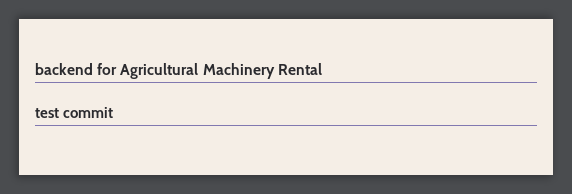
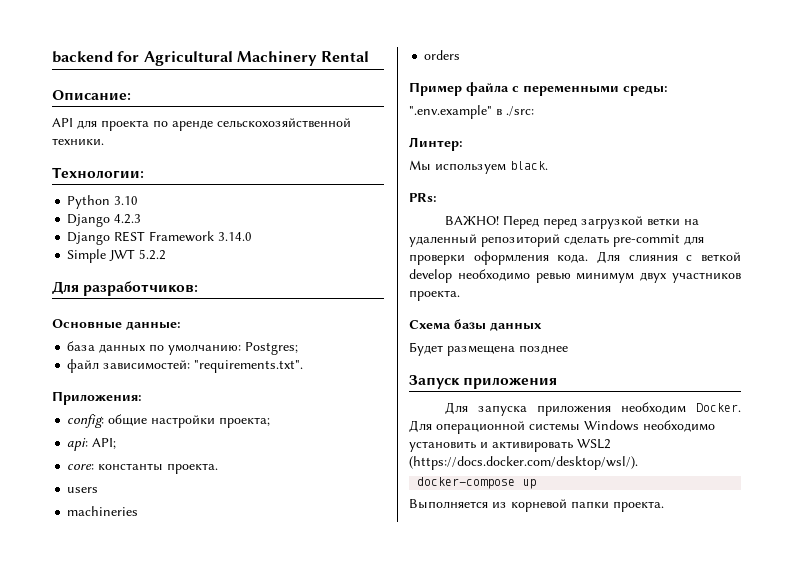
[35,107,114,118] test commit -> [52,90,131,100] [52,118,351,131] [52,138,104,145] [52,167,144,178] [67,195,139,209] [67,214,142,227] [67,231,253,245] [67,249,167,263] [52,281,199,296] [52,319,181,330] [67,341,299,355] [67,359,304,373] [52,391,142,405] [67,414,271,428] [67,438,117,451] [67,463,219,474] [67,487,99,493] [67,506,139,516] [424,50,461,60] [409,82,668,96] [409,105,534,119] [409,137,463,151] [409,160,548,174] [409,193,437,202] [444,215,699,229] [409,234,704,247] [409,251,741,265] [409,269,741,283] [409,290,460,301] [409,319,542,331] [409,342,568,356] [409,375,558,389] [444,402,741,416] [409,420,715,434] [409,439,611,452] [409,456,638,470] [417,477,537,489] [409,499,664,512] Описание: // API для проекта по аренде сельскохозяйственной техники. // Технологии: // Python 3.10 // Django 4.2.3 // Django REST Framework 3.14.0 // Simple JWT 5.2.2 // Для разработчиков: // Основные данные: // база данных по умолчанию: Postgres; // файл зависимостей: "requirements.txt". // Приложения: // config: общие настройки проекта; // api: API; // core: константы проекта. // users // machineries // orders // Пример файла с переменными среды: // ".env.example" в ./src: // Линтер: // Мы используем black. // PRs: // ВАЖНО! Перед перед загрузкой ветки на удаленный репозиторий сделать pre-commit для проверки оформления кода. Для слияния с веткой develop необходимо ревью минимум двух участников проекта. // Схема базы данных // Будет размещена позднее // Запуск приложения // Для запуска приложения необходим Docker. Для операционной системы Windows необходимо установить и активировать WSL2 (https://docs.docker.com/desktop/wsl/). // docker-compose up // Выполняется из корневой папки проекта.

